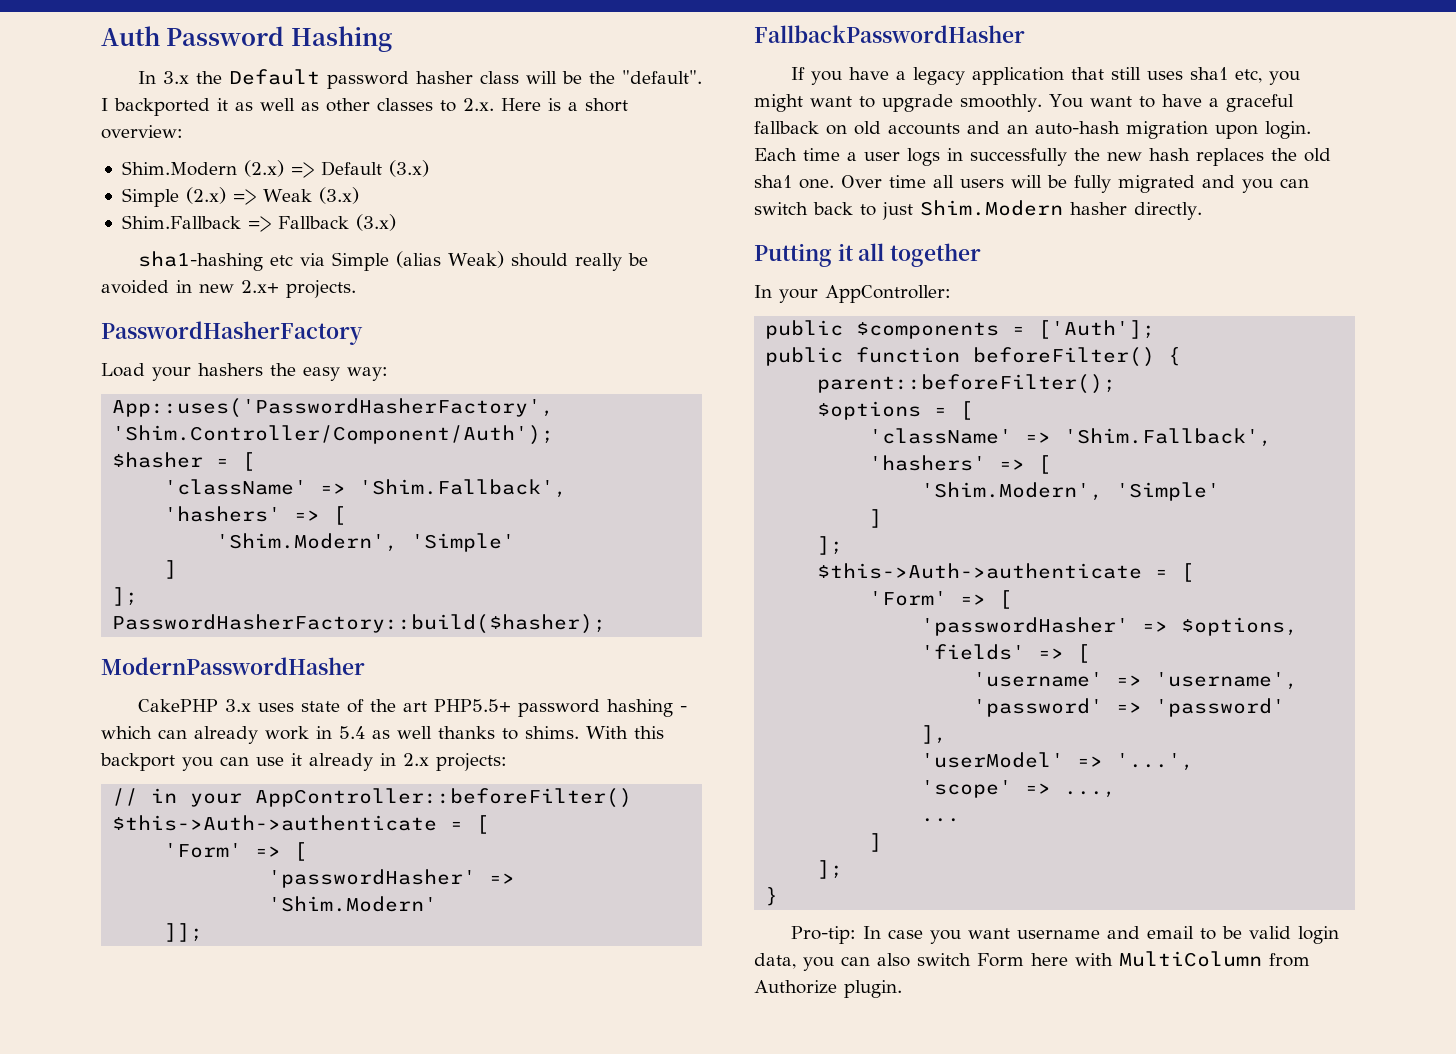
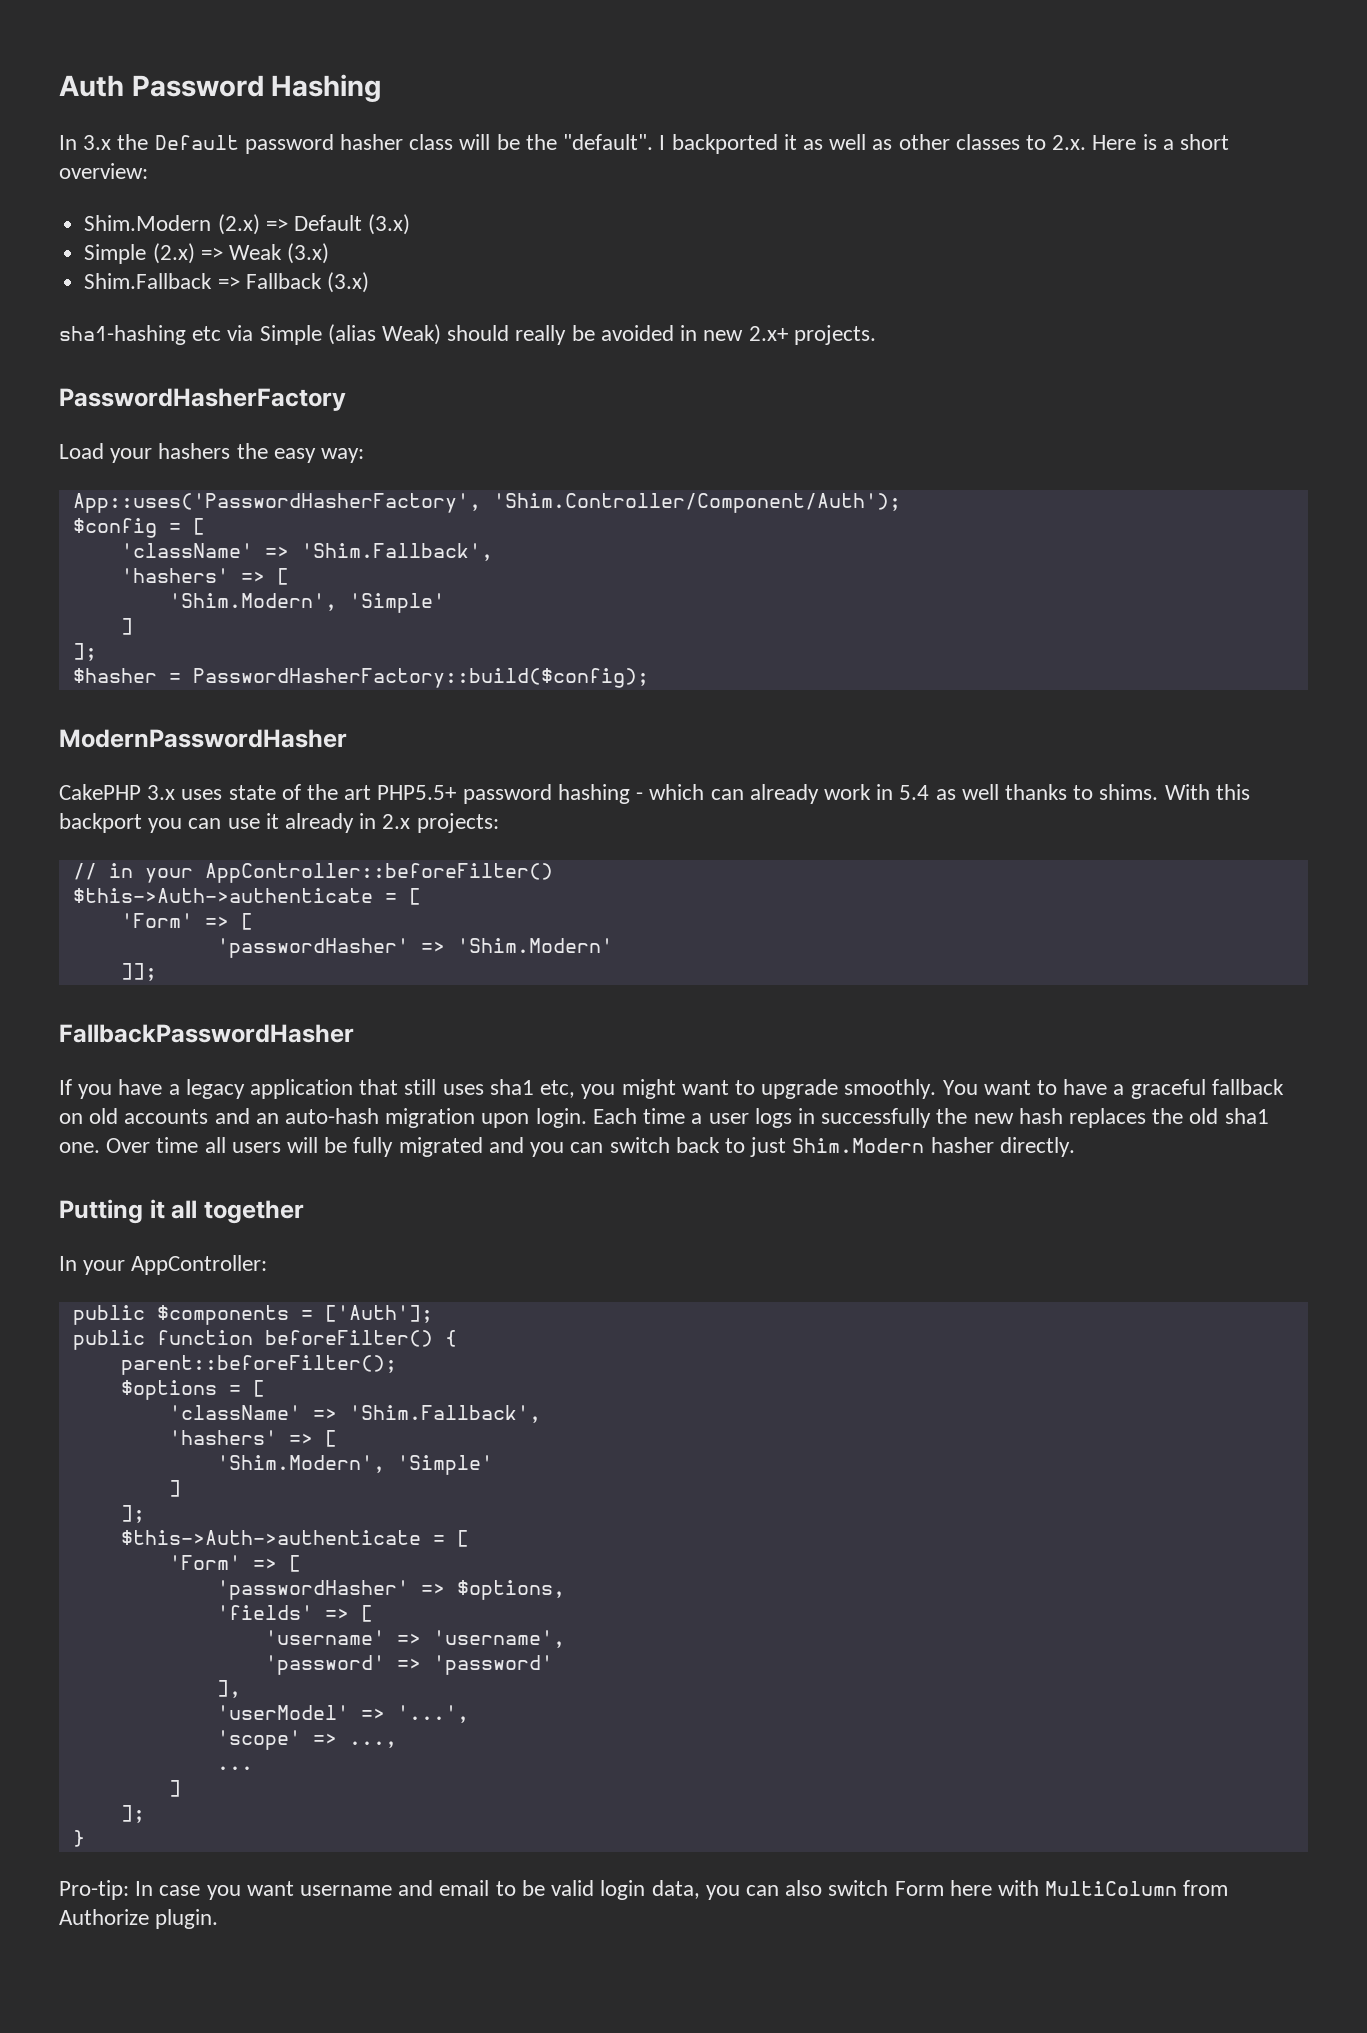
[112,452,204,468] $hasher -> [72,518,157,538] $config
[112,614,607,634] PasswordHasherFactory::build($hasher); -> [72,668,649,688] $hasher = PasswordHasherFactory::build($config);

